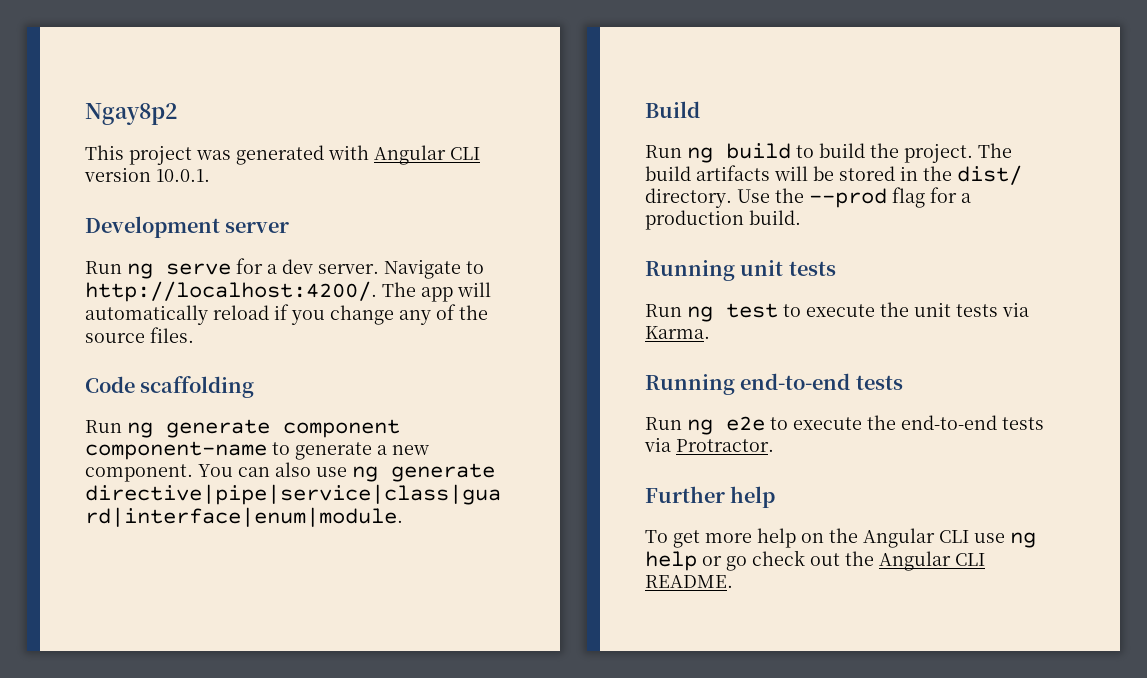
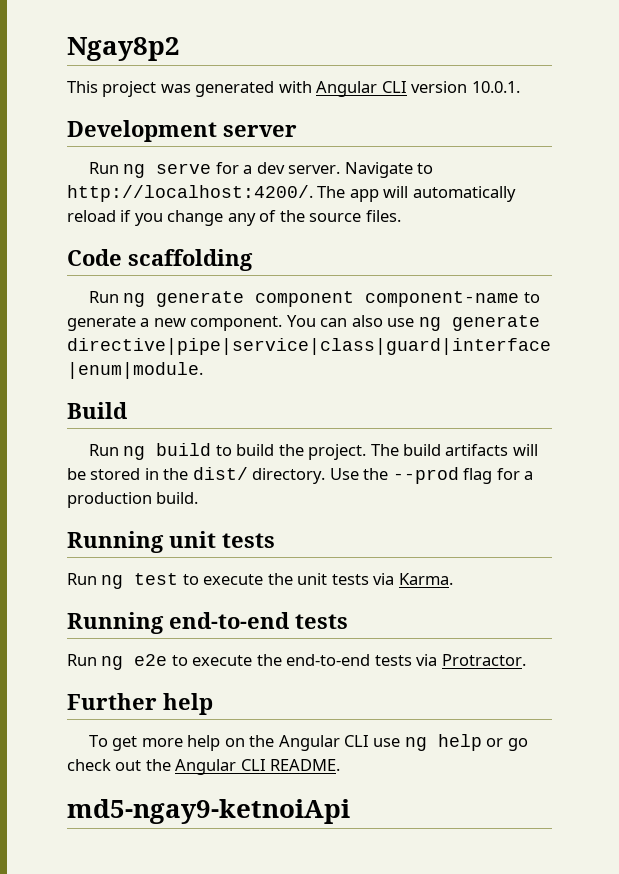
(733, 581) none -> [67,799,350,824] // md5-ngay9-ketnoiApi

